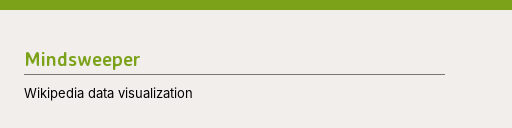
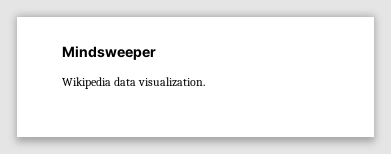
[118,87,193,99] visualization -> [138,77,206,87] visualization.

